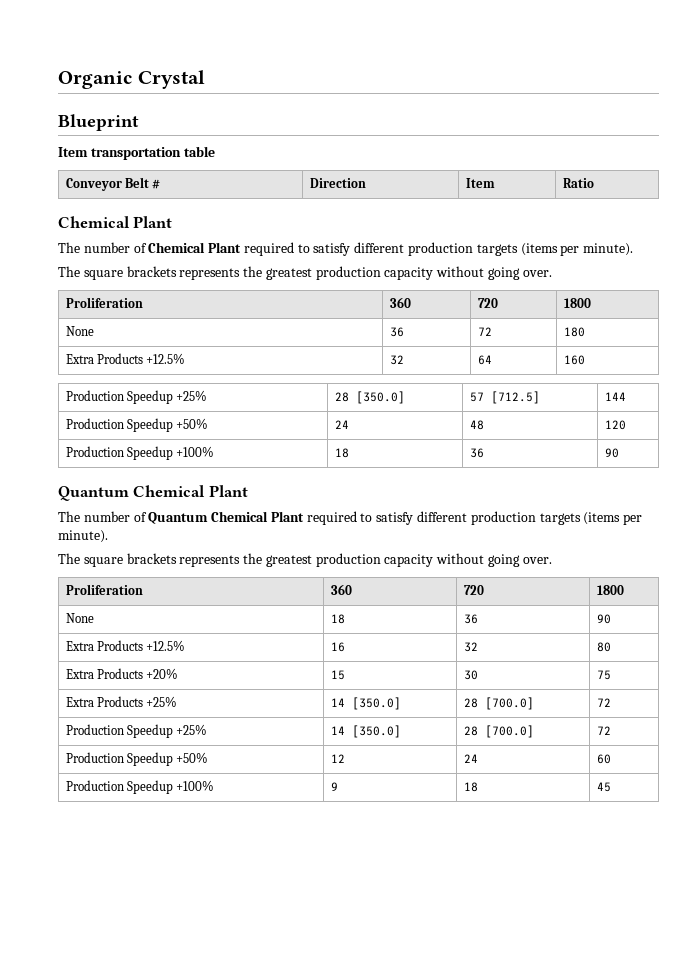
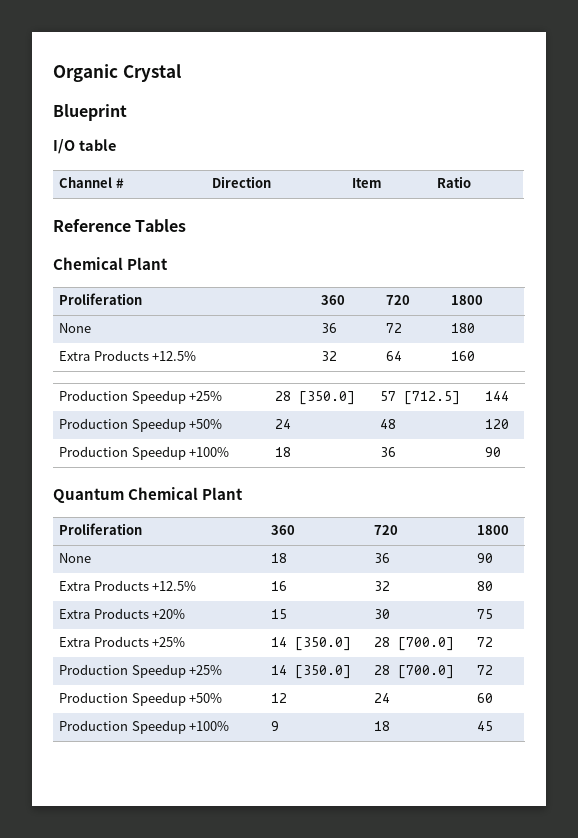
[58,147,181,160] Item transportation -> [53,139,75,154] I/O
[65,177,150,191] Conveyor Belt -> [59,177,113,188] Channel
[58,216,173,228] [58,242,634,256] [58,266,552,280] // Chemical Plant // The number of Chemical Plant required to satisfy different production targets (items per minute). // The square brackets represents the greatest production capacity without going over. -> [53,219,187,232] [53,257,169,270] // Reference Tables // Chemical Plant
[58,511,643,525] [58,530,108,543] [58,553,552,567] // The number of Quantum Chemical Plant required to satisfy different production targets (items per minute). // The square brackets represents the greatest production capacity without going over. -> (244, 493) none

